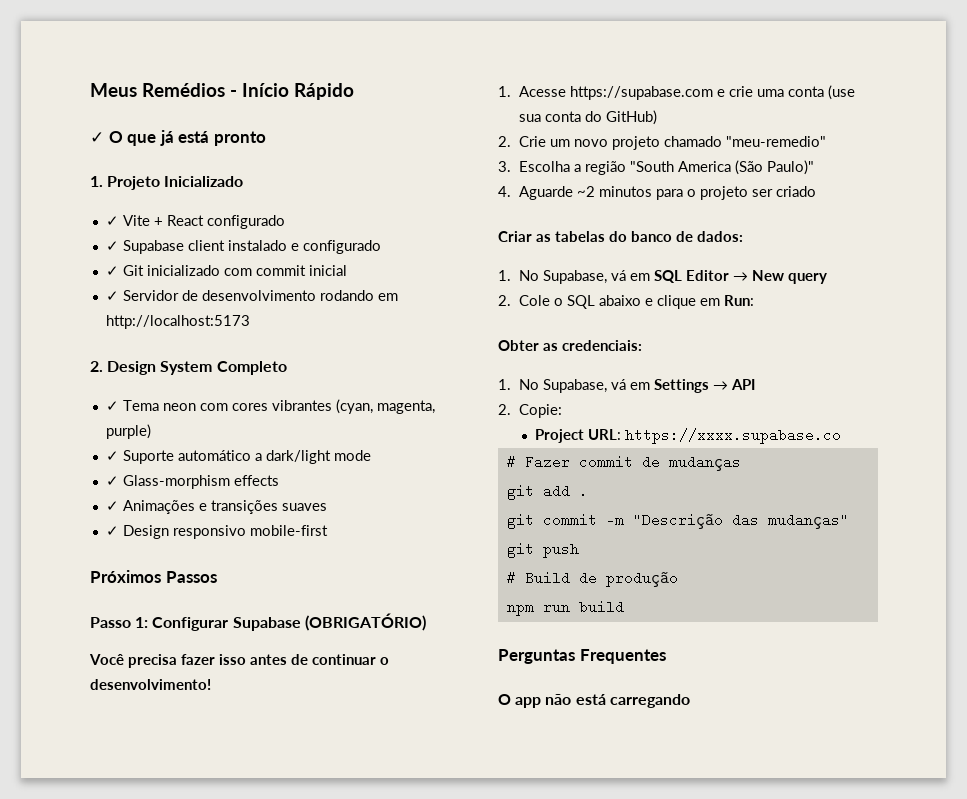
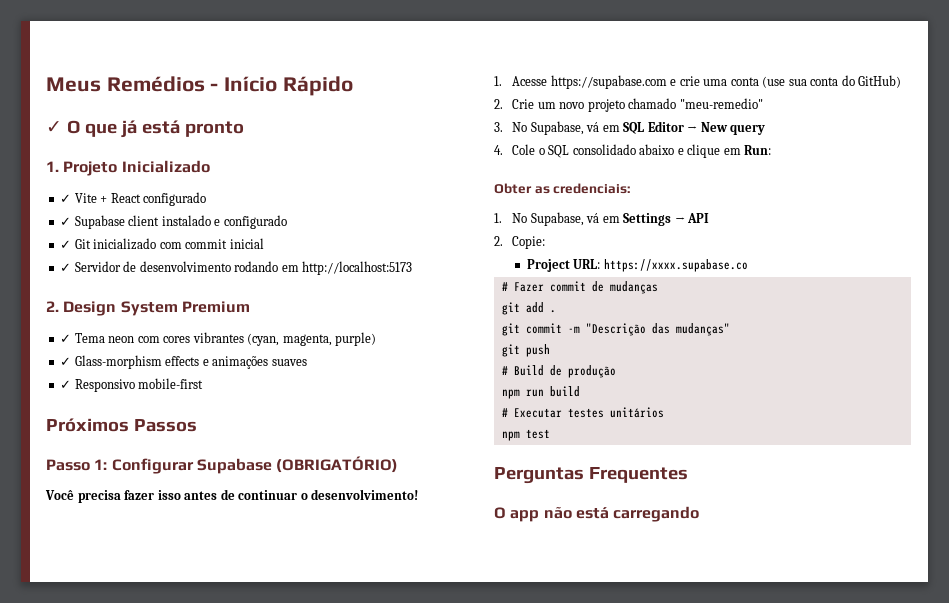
[216,361,287,375] Completo -> [181,301,250,313] Premium
[105,450,371,464] // ✓ Suporte automático a dark/light mode -> (377, 339) none
[105,500,278,514] // ✓ Animações e transições -> [202,356,269,369] e animações
[122,525,246,539] Design responsivo -> [74,379,135,392] Responsivo
[519,160,815,175] [498,186,817,200] [498,231,743,242] [498,270,511,281] Escolha a região "South America (São Paulo)" // 4. Aguarde ~2 minutos para o projeto ser criado // Criar as tabelas do banco de dados: // 1. -> (503, 127) none
[498,295,511,306] 2. -> [494,145,503,155] 4.
(596, 302) none -> [572,144,636,155] consolidado
(624, 607) none -> [501,407,664,418] [501,429,550,441] // # Executar testes unitários // npm test

